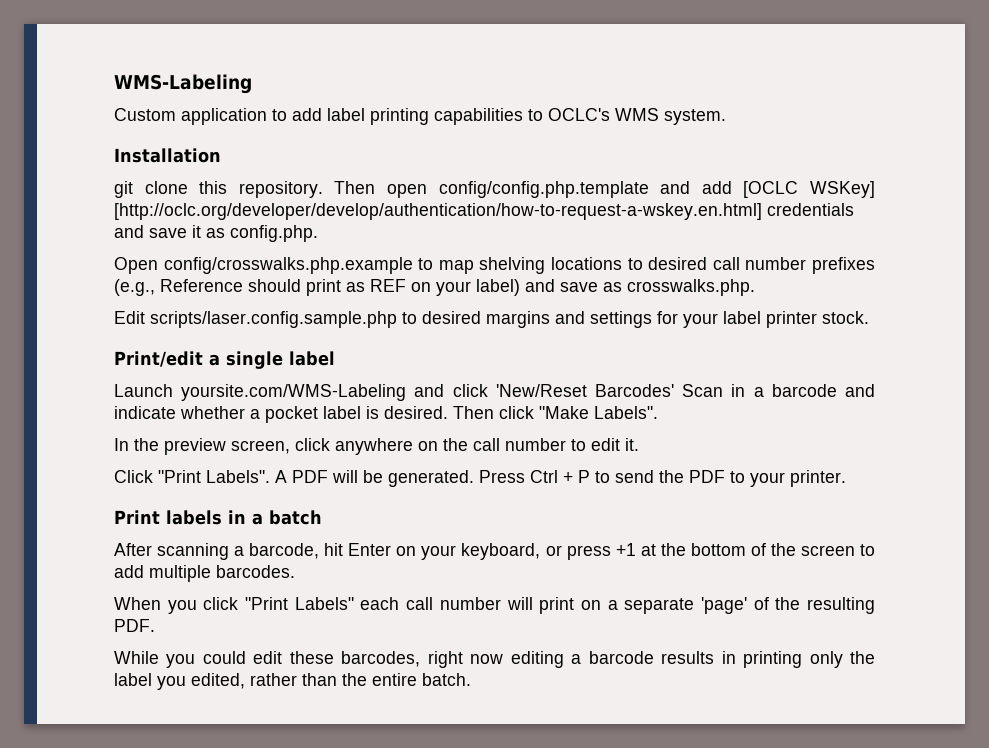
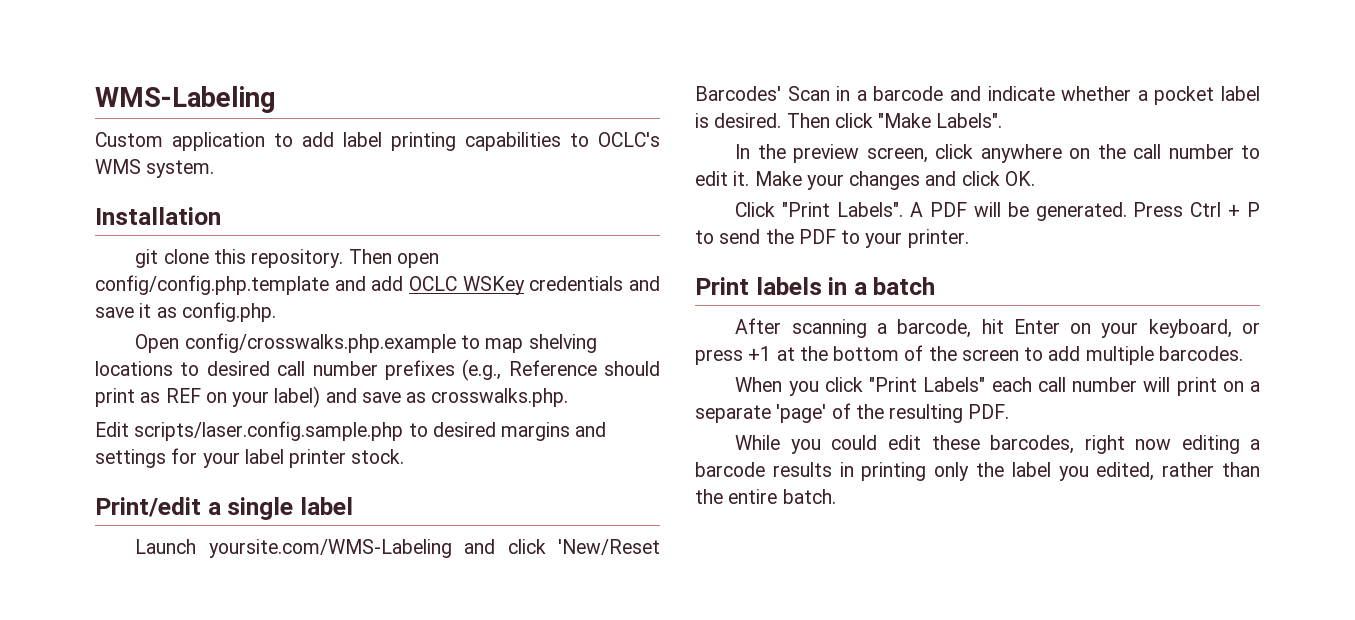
[743,181,876,198] [114,203,762,220] [OCLC WSKey] [http://oclc.org/developer/develop/authentication/how-to-request-a-wskey.en.html] -> [409,276,525,295] OCLC WSKey
(639, 444) none -> [754,171,1035,190] Make your changes and click OK.

